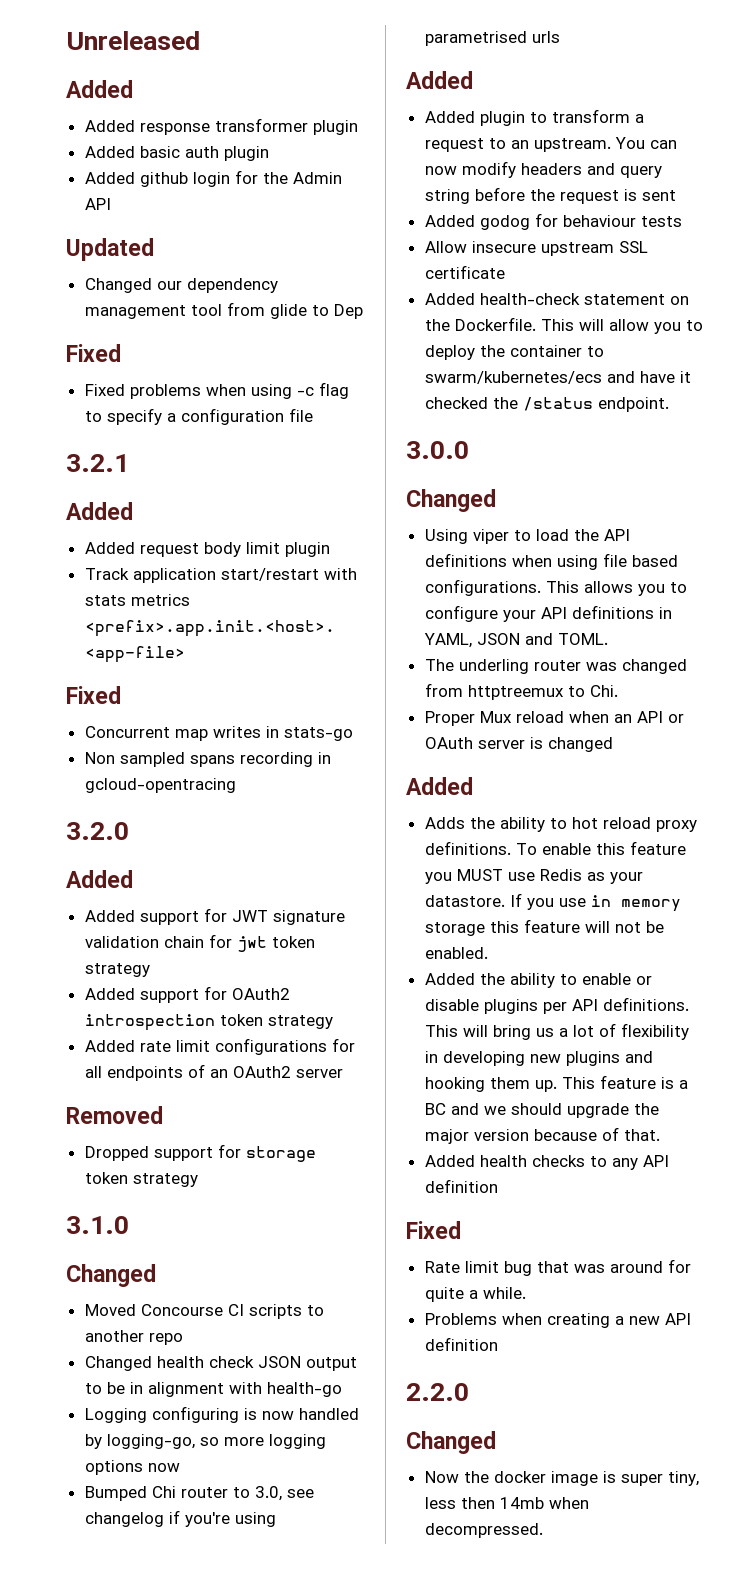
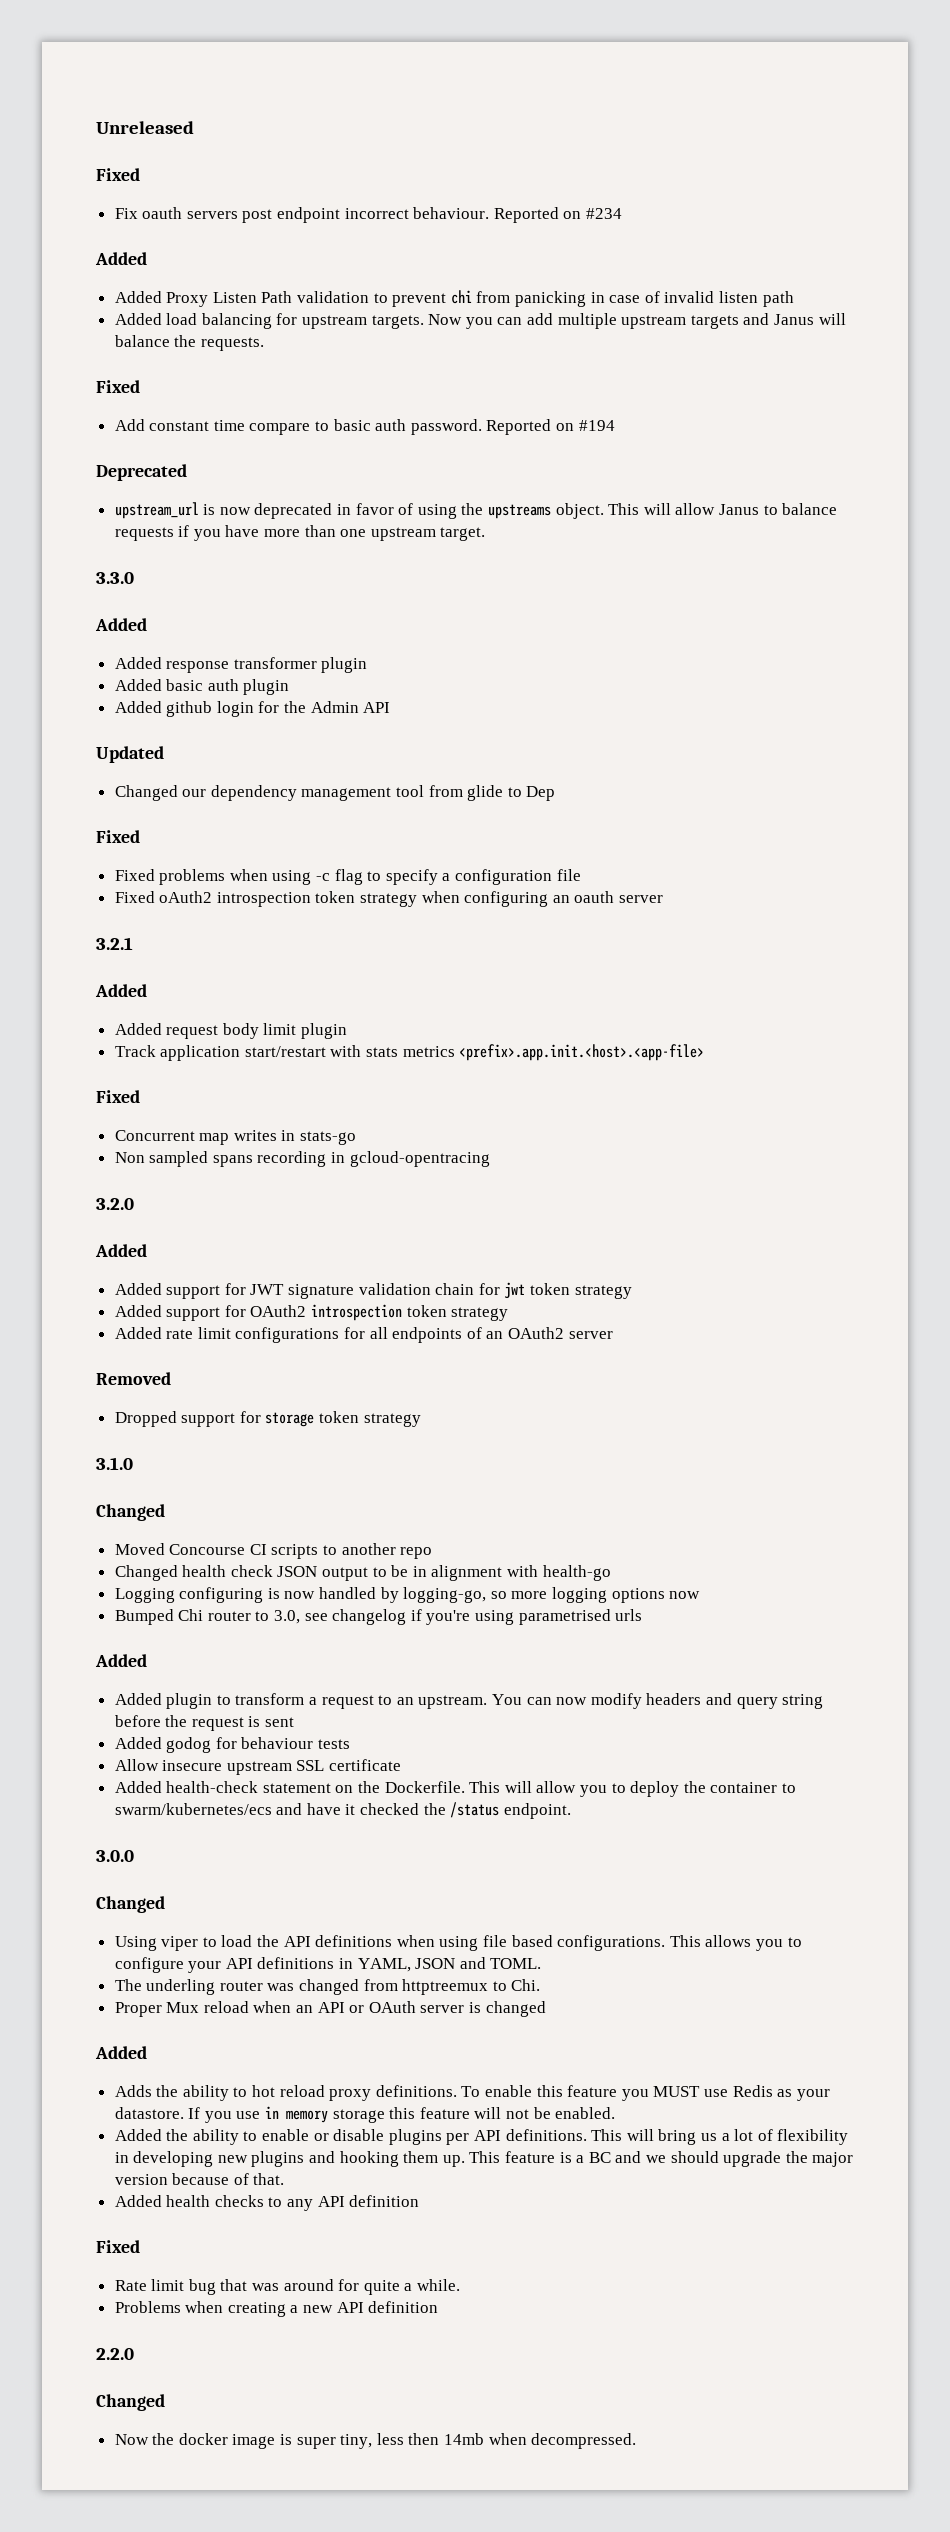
(200, 40) none -> [96,168,140,181] [114,207,623,223] [95,252,147,265] [114,290,794,307] [114,313,846,329] [114,335,264,351] [96,380,140,393] [114,419,615,435] [96,464,187,481] [114,502,838,519] [114,525,486,541] [96,572,134,584] // Fixed // Fix oauth servers post endpoint incorrect behaviour. Reported on #234 // Added // Added Proxy Listen Path validation to prevent chi from panicking in case of invalid listen path // Added load balancing for upstream targets. Now you can add multiple upstream targets and Janus will balance the requests. // Fixed // Add constant time compare to basic auth password. Reported on #194 // Deprecated // upstream_url is now deprecated in favor of using the upstreams object. This will allow Janus to balance requests if you have more than one upstream target. // 3.3.0
(313, 415) none -> [114,891,664,907] // Fixed oAuth2 introspection token strategy when configuring an oauth server

